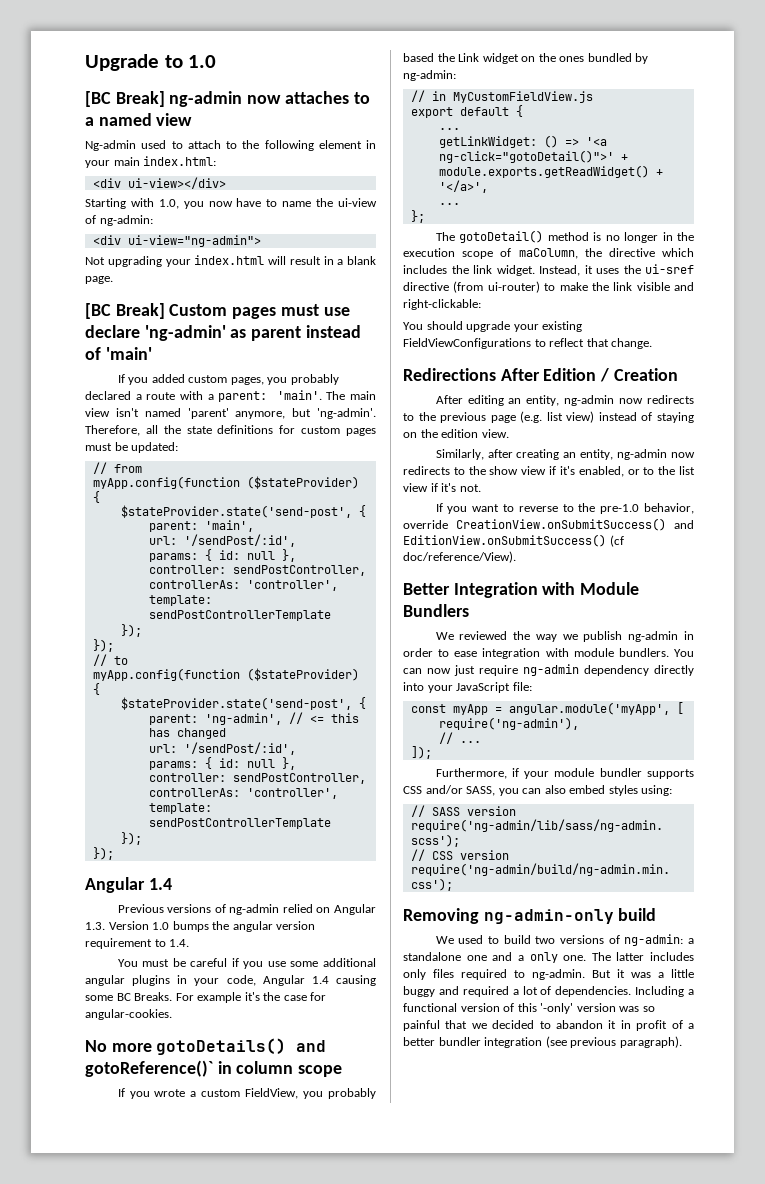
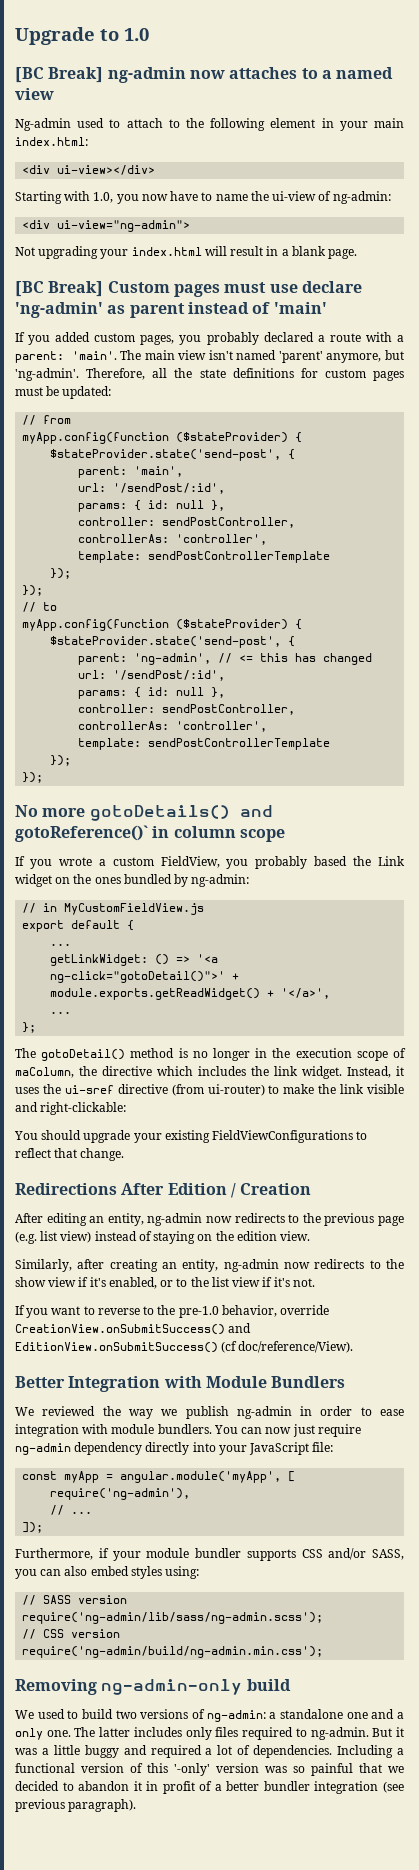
[85,877,172,893] [117,904,376,915] [85,921,316,932] [85,938,190,949] [117,958,376,969] [85,975,376,986] [85,992,327,1003] [85,1009,172,1020] // Angular 1.4 // Previous versions of ng-admin relied on Angular 1.3. Version 1.0 bumps the angular version requirement to 1.4. // You must be careful if you use some additional angular plugins in your code, Angular 1.4 causing some BC Breaks. For example it's the case for angular-cookies. -> (44, 777) none

